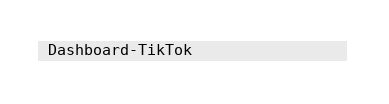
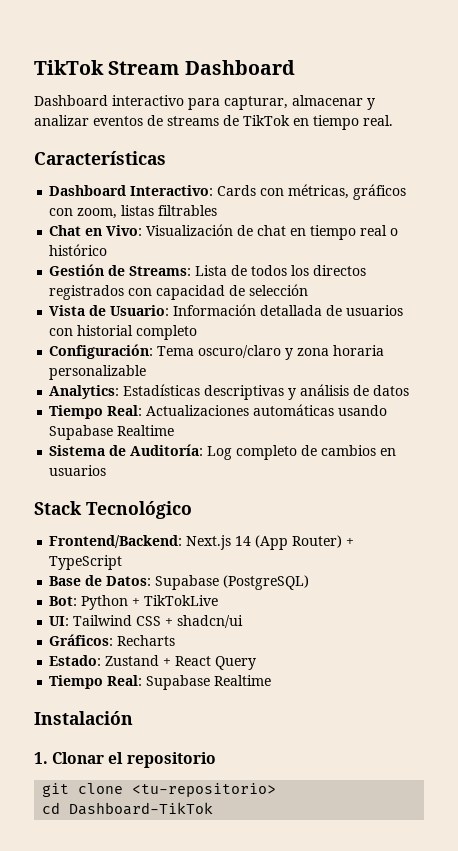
(47, 49) none -> [34,60,295,75] [34,95,375,110] [34,115,393,130] [34,151,166,165] [49,184,407,200] [49,205,218,219] [49,224,399,240] [49,244,108,256] [49,264,367,276] [49,284,309,300] [49,304,404,316] [49,325,198,340] [49,344,385,360] [49,365,147,380] [49,384,410,400] [49,404,388,419] [49,425,175,440] [49,444,397,460] [49,465,107,476] [34,501,192,519] [49,535,355,550] [49,555,123,570] [49,575,310,590] [49,595,219,610] [49,615,244,628] [49,634,176,646] [49,655,257,670] [49,675,272,690] [34,711,133,725] [34,752,216,768] [42,783,277,797] [42,802,61,814] TikTok Stream Dashboard // Dashboard interactivo para capturar, almacenar y analizar eventos de streams de TikTok en tiempo real. // Características // Dashboard Interactivo: Cards con métricas, gráficos con zoom, listas filtrables // Chat en Vivo: Visualización de chat en tiempo real o histórico // Gestión de Streams: Lista de todos los directos registrados con capacidad de selección // Vista de Usuario: Información detallada de usuarios con historial completo // Configuración: Tema oscuro/claro y zona horaria personalizable // Analytics: Estadísticas descriptivas y análisis de datos // Tiempo Real: Actualizaciones automáticas usando Supabase Realtime // Sistema de Auditoría: Log completo de cambios en usuarios // Stack Tecnológico // Frontend/Backend: Next.js 14 (App Router) + TypeScript // Base de Datos: Supabase (PostgreSQL) // Bot: Python + TikTokLive // UI: Tailwind CSS + shadcn/ui // Gráficos: Recharts // Estado: Zustand + React Query // Tiempo Real: Supabase Realtime // Instalación // 1. Clonar el repositorio // git clone <tu-repositorio> // cd

